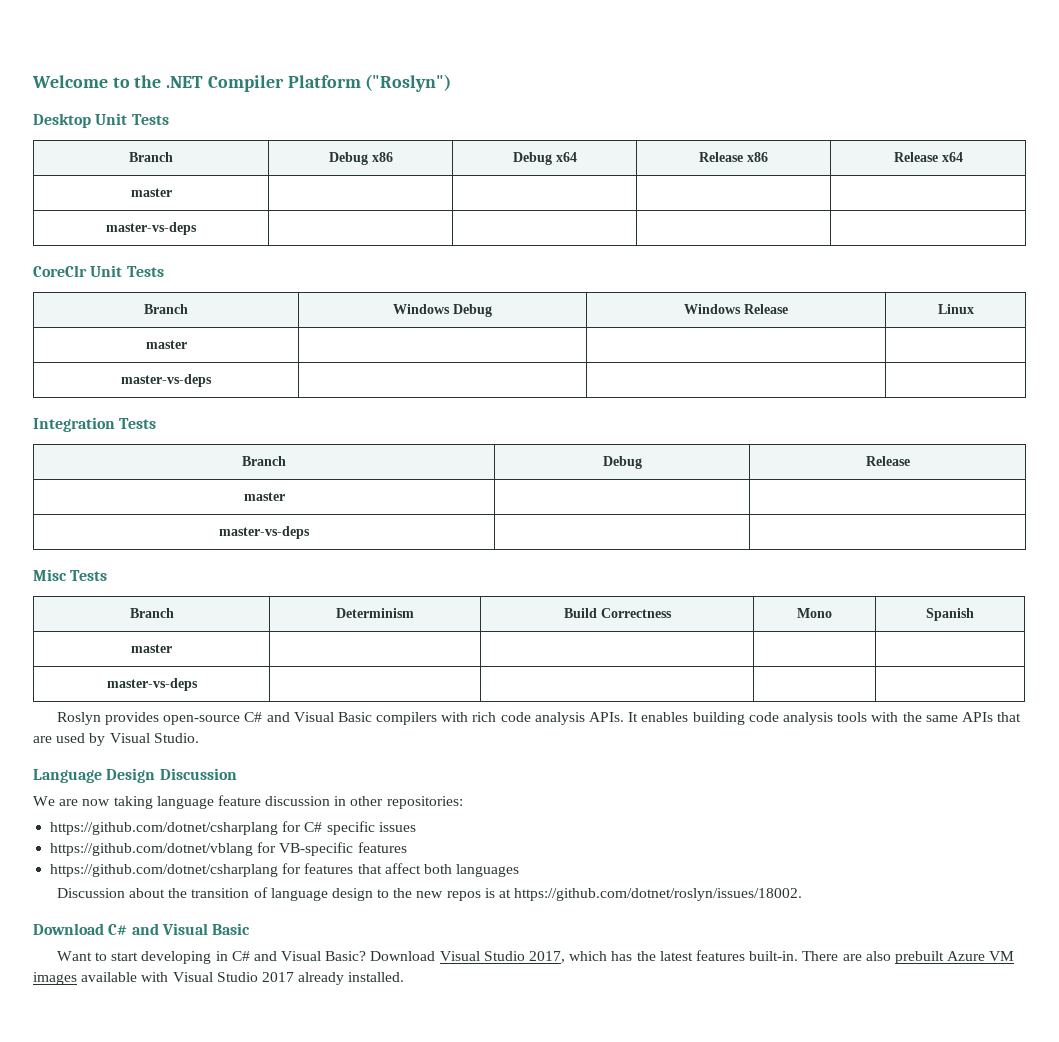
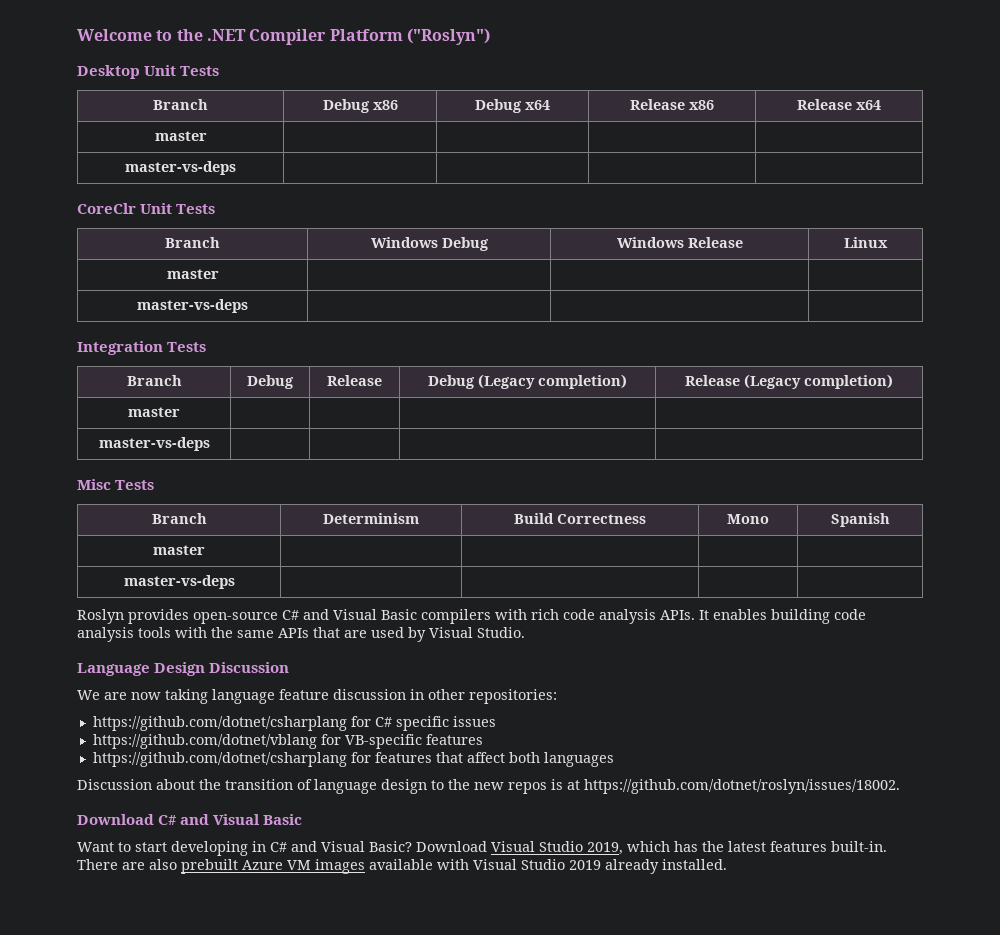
[243,492,285,501] [219,526,310,539] // master | | // master-vs-deps | | -> [428,374,627,389] [684,374,893,389] [128,407,180,417] [98,437,210,451] | Debug (Legacy completion) | Release (Legacy completion) // master | | | | // master-vs-deps | | | |
[529,951,566,963] 2017, -> [587,842,623,855] 2019,
[261,972,294,982] 2017 -> [569,860,601,870] 2019

